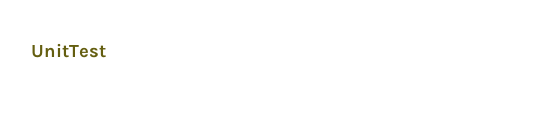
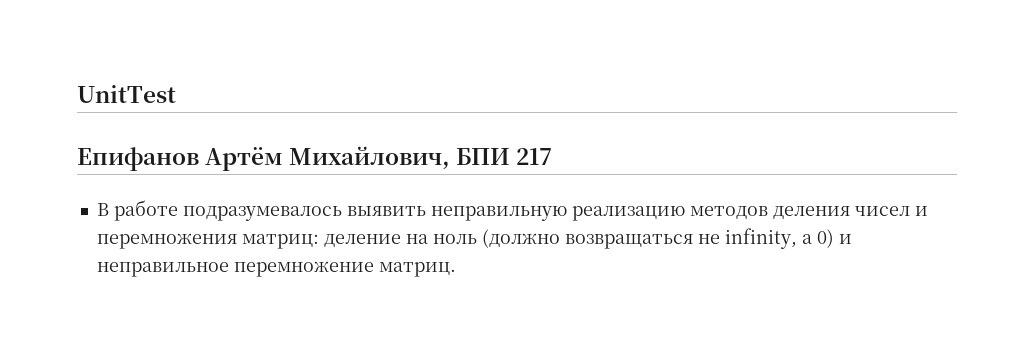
(106, 50) none -> [77,146,553,171] [96,200,928,221] [96,228,852,249] [96,261,456,277] // Епифанов Артём Михайлович, БПИ 217 // В работе подразумевалось выявить неправильную реализацию методов деления чисел и перемножения матриц: деление на ноль (должно возвращаться не infinity, а 0) и неправильное перемножение матриц.

